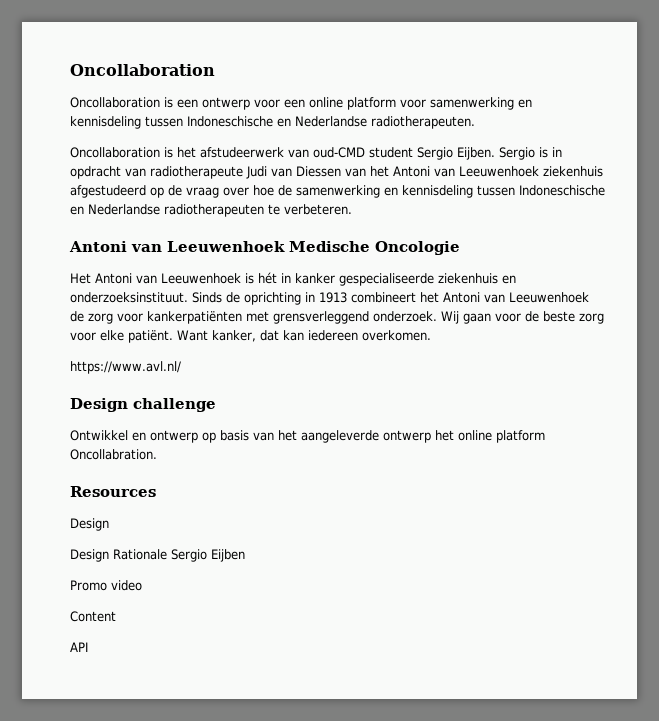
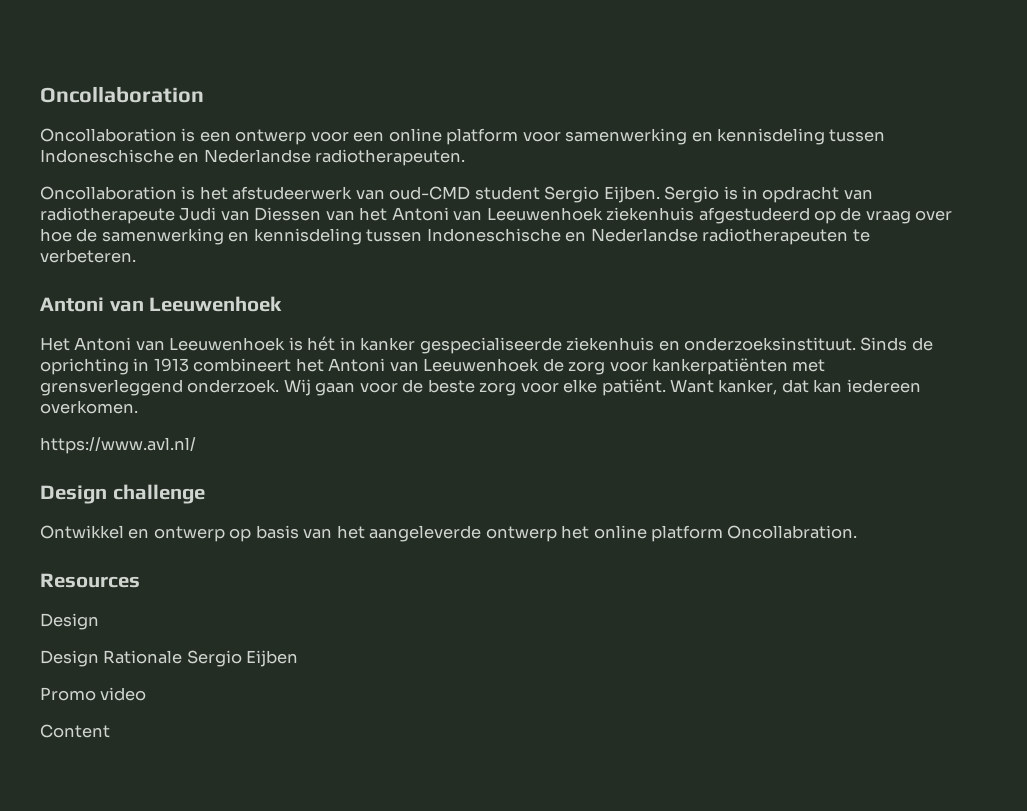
[289,241,460,255] Medische Oncologie -> (283, 304) none
[70,642,88,652] // API -> (110, 731) none

